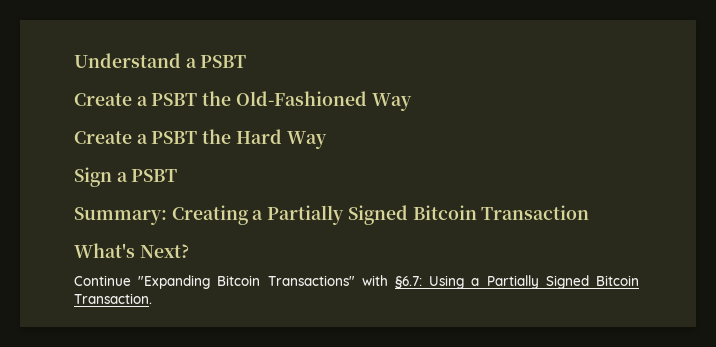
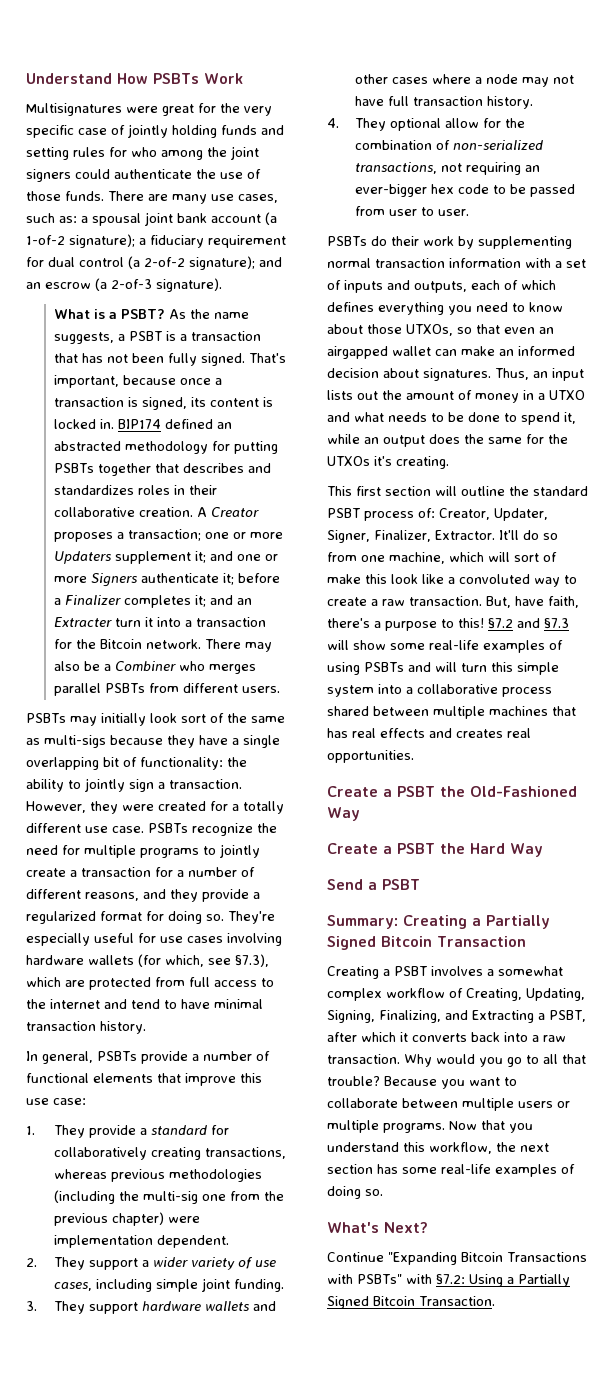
[185,55,247,68] a PSBT -> [117,73,243,84] [26,103,272,116] [26,124,284,138] [26,146,259,160] [26,169,261,182] [26,191,278,204] [26,212,277,226] [26,234,286,248] [26,256,282,270] [26,278,222,292] [54,309,250,319] [54,331,262,344] [54,353,287,366] [54,375,223,388] [54,397,274,410] [54,419,233,429] [54,441,279,454] [54,463,272,476] [54,485,218,495] [54,507,260,517] [54,529,284,542] [54,551,279,564] [54,573,281,587] [54,595,253,608] [54,617,267,627] [54,639,273,652] [54,661,257,674] [54,683,281,696] [26,713,285,726] [26,735,280,748] [26,757,247,770] [26,778,242,792] [26,801,284,814] [26,823,277,836] [26,844,260,858] [26,867,255,877] [26,889,260,902] [26,911,275,924] [26,933,282,946] [26,954,269,967] [26,977,274,990] [26,999,263,1009] [26,1021,146,1034] [26,1051,270,1064] [26,1073,262,1086] [26,1098,86,1105] [26,1125,230,1138] [54,1147,287,1160] [54,1169,263,1182] [54,1190,285,1204] [54,1212,201,1226] [54,1235,230,1248] [26,1257,277,1270] [54,1278,285,1292] [26,1301,277,1314] [355,74,575,87] [355,96,534,109] [327,118,526,131] [355,140,544,150] [355,162,541,175] [355,184,576,197] [355,206,470,216] [327,236,572,249] [327,258,586,268] [327,280,556,293] [327,302,563,315] [327,324,554,336] [327,346,575,359] [327,368,584,381] [327,390,585,403] [327,412,576,425] [327,434,568,447] [327,456,449,469] [327,486,588,496] [327,508,548,521] [327,530,558,543] [327,552,557,564] [327,574,577,587] [327,596,579,608] [327,618,569,631] [327,640,563,653] [327,662,559,675] [327,684,552,697] [327,706,576,719] [327,728,531,738] [327,750,414,763] How PSBTs Work // Multisignatures were great for the very specific case of jointly holding funds and setting rules for who among the joint signers could authenticate the use of those funds. There are many use cases, such as: a spousal joint bank account (a 1-of-2 signature); a fiduciary requirement for dual control (a 2-of-2 signature); and an escrow (a 2-of-3 signature). // What is a PSBT? As the name suggests, a PSBT is a transaction that has not been fully signed. That's important, because once a transaction is signed, its content is locked in. BIP174 defined an abstracted methodology for putting PSBTs together that describes and standardizes roles in their collaborative creation. A Creator proposes a transaction; one or more Updaters supplement it; and one or more Signers authenticate it; before a Finalizer completes it; and an Extracter turn it into a transaction for the Bitcoin network. There may also be a Combiner who merges parallel PSBTs from different users. // PSBTs may initially look sort of the same as multi-sigs because they have a single overlapping bit of functionality: the ability to jointly sign a transaction. However, they were created for a totally different use case. PSBTs recognize the need for multiple programs to jointly create a transaction for a number of different reasons, and they provide a regularized format for doing so. They're especially useful for use cases involving hardware wallets (for which, see §7.3), which are protected from full access to the internet and tend to have minimal transaction history. // In general, PSBTs provide a number of functional elements that improve this use case: // 1. They provide a standard for collaboratively creating transactions, whereas previous methodologies (including the multi-sig one from the previous chapter) were implementation dependent. // 2. They support a wider variety of use cases, including simple joint funding. // 3. They support hardware wallets and other cases where a node may not have full transaction history. // 4. They optional allow for the combination of non-serialized transactions, not requiring an ever-bigger hex code to be passed from user to user. // PSBTs do their work by supplementing normal transaction information with a set of inputs and outputs, each of which defines everything you need to know about those UTXOs, so that even an airgapped wallet can make an informed decision about signatures. Thus, an input lists out the amount of money in a UTXO and what needs to be done to spend it, while an output does the same for the UTXOs it's creating. // This first section will outline the standard PSBT process of: Creator, Updater, Signer, Finalizer, Extractor. It'll do so from one machine, which will sort of make this look like a convoluted way to create a raw transaction. But, have faith, there's a purpose to this! §7.2 and §7.3 will show some real-life examples of using PSBTs and will turn this simple system into a collaborative process shared between multiple machines that has real effects and creates real opportunities.
[74,167,112,187] Sign -> [327,879,363,890] Send
(590, 212) none -> [327,966,563,979] [327,988,585,1001] [327,1010,586,1023] [327,1032,566,1042] [327,1054,586,1067] [327,1076,517,1089] [327,1098,570,1111] [327,1120,533,1133] [327,1142,549,1154] [327,1164,575,1177] [327,1186,383,1199] // Creating a PSBT involves a somewhat complex workflow of Creating, Updating, Signing, Finalizing, and Extracting a PSBT, after which it converts back into a raw transaction. Why would you go to all that trouble? Because you want to collaborate between multiple users or multiple programs. Now that you understand this workflow, the next section has some real-life examples of doing so.
[267,275,422,289] Transactions" with §6.7: -> [507,1252,587,1262] [327,1274,465,1285] Transactions with PSBTs" with §7.2:

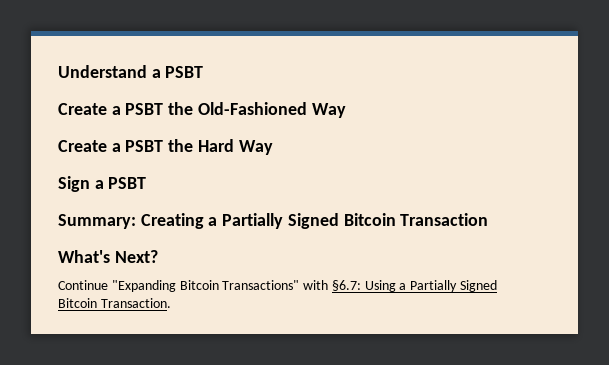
[117,73,243,84] [26,103,272,116] [26,124,284,138] [26,146,259,160] [26,169,261,182] [26,191,278,204] [26,212,277,226] [26,234,286,248] [26,256,282,270] [26,278,222,292] [54,309,250,319] [54,331,262,344] [54,353,287,366] [54,375,223,388] [54,397,274,410] [54,419,233,429] [54,441,279,454] [54,463,272,476] [54,485,218,495] [54,507,260,517] [54,529,284,542] [54,551,279,564] [54,573,281,587] [54,595,253,608] [54,617,267,627] [54,639,273,652] [54,661,257,674] [54,683,281,696] [26,713,285,726] [26,735,280,748] [26,757,247,770] [26,778,242,792] [26,801,284,814] [26,823,277,836] [26,844,260,858] [26,867,255,877] [26,889,260,902] [26,911,275,924] [26,933,282,946] [26,954,269,967] [26,977,274,990] [26,999,263,1009] [26,1021,146,1034] [26,1051,270,1064] [26,1073,262,1086] [26,1098,86,1105] [26,1125,230,1138] [54,1147,287,1160] [54,1169,263,1182] [54,1190,285,1204] [54,1212,201,1226] [54,1235,230,1248] [26,1257,277,1270] [54,1278,285,1292] [26,1301,277,1314] [355,74,575,87] [355,96,534,109] [327,118,526,131] [355,140,544,150] [355,162,541,175] [355,184,576,197] [355,206,470,216] [327,236,572,249] [327,258,586,268] [327,280,556,293] [327,302,563,315] [327,324,554,336] [327,346,575,359] [327,368,584,381] [327,390,585,403] [327,412,576,425] [327,434,568,447] [327,456,449,469] [327,486,588,496] [327,508,548,521] [327,530,558,543] [327,552,557,564] [327,574,577,587] [327,596,579,608] [327,618,569,631] [327,640,563,653] [327,662,559,675] [327,684,552,697] [327,706,576,719] [327,728,531,738] [327,750,414,763] How PSBTs Work // Multisignatures were great for the very specific case of jointly holding funds and setting rules for who among the joint signers could authenticate the use of those funds. There are many use cases, such as: a spousal joint bank account (a 1-of-2 signature); a fiduciary requirement for dual control (a 2-of-2 signature); and an escrow (a 2-of-3 signature). // What is a PSBT? As the name suggests, a PSBT is a transaction that has not been fully signed. That's important, because once a transaction is signed, its content is locked in. BIP174 defined an abstracted methodology for putting PSBTs together that describes and standardizes roles in their collaborative creation. A Creator proposes a transaction; one or more Updaters supplement it; and one or more Signers authenticate it; before a Finalizer completes it; and an Extracter turn it into a transaction for the Bitcoin network. There may also be a Combiner who merges parallel PSBTs from different users. // PSBTs may initially look sort of the same as multi-sigs because they have a single overlapping bit of functionality: the ability to jointly sign a transaction. However, they were created for a totally different use case. PSBTs recognize the need for multiple programs to jointly create a transaction for a number of different reasons, and they provide a regularized format for doing so. They're especially useful for use cases involving hardware wallets (for which, see §7.3), which are protected from full access to the internet and tend to have minimal transaction history. // In general, PSBTs provide a number of functional elements that improve this use case: // 1. They provide a standard for collaboratively creating transactions, whereas previous methodologies (including the multi-sig one from the previous chapter) were implementation dependent. // 2. They support a wider variety of use cases, including simple joint funding. // 3. They support hardware wallets and other cases where a node may not have full transaction history. // 4. They optional allow for the combination of non-serialized transactions, not requiring an ever-bigger hex code to be passed from user to user. // PSBTs do their work by supplementing normal transaction information with a set of inputs and outputs, each of which defines everything you need to know about those UTXOs, so that even an airgapped wallet can make an informed decision about signatures. Thus, an input lists out the amount of money in a UTXO and what needs to be done to spend it, while an output does the same for the UTXOs it's creating. // This first section will outline the standard PSBT process of: Creator, Updater, Signer, Finalizer, Extractor. It'll do so from one machine, which will sort of make this look like a convoluted way to create a raw transaction. But, have faith, there's a purpose to this! §7.2 and §7.3 will show some real-life examples of using PSBTs and will turn this simple system into a collaborative process shared between multiple machines that has real effects and creates real opportunities. -> [151,66,204,78] a PSBT
[327,879,363,890] Send -> [58,176,90,192] Sign
[327,966,563,979] [327,988,585,1001] [327,1010,586,1023] [327,1032,566,1042] [327,1054,586,1067] [327,1076,517,1089] [327,1098,570,1111] [327,1120,533,1133] [327,1142,549,1154] [327,1164,575,1177] [327,1186,383,1199] // Creating a PSBT involves a somewhat complex workflow of Creating, Updating, Signing, Finalizing, and Extracting a PSBT, after which it converts back into a raw transaction. Why would you go to all that trouble? Because you want to collaborate between multiple users or multiple programs. Now that you understand this workflow, the next section has some real-life examples of doing so. -> (489, 219) none
[507,1252,587,1262] [327,1274,465,1285] Transactions with PSBTs" with §7.2: -> [222,280,361,291] Transactions" with §6.7:

